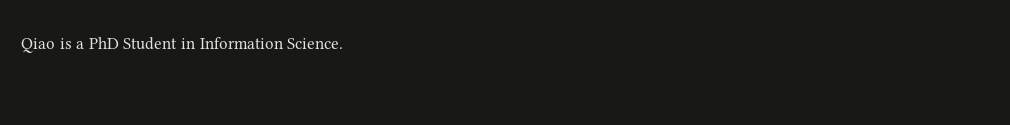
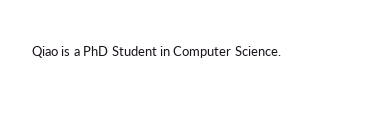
[199,37,283,49] Information -> [173,46,232,58] Computer

